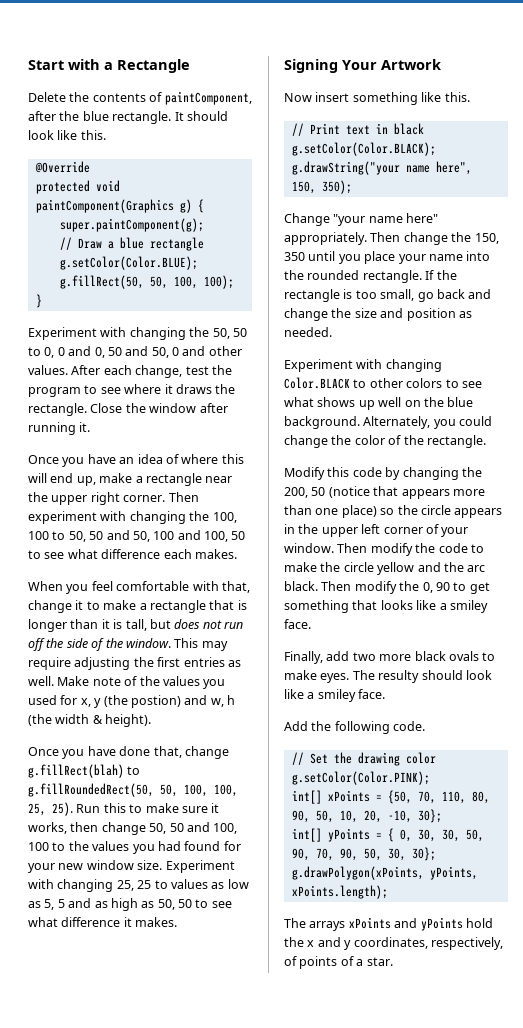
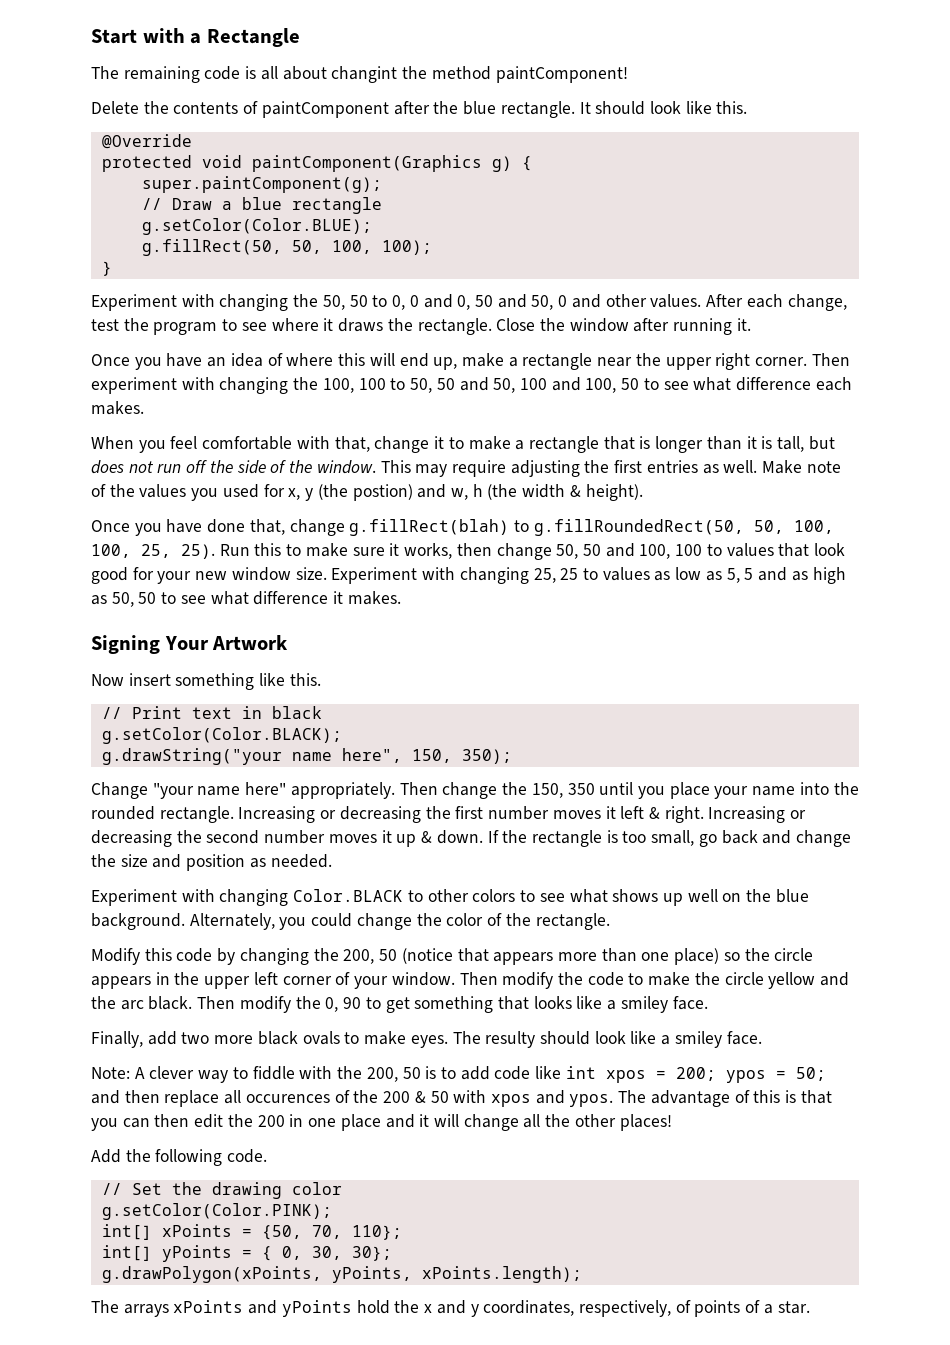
(190, 66) none -> [91,66,628,83] // The remaining code is all about changint the method paintComponent!
[164,91,252,105] paintComponent, -> [261,101,389,118] paintComponent
[68,841,221,854] the values you had found -> [726,543,846,557] [91,567,128,584] values that look good
(422, 276) none -> [238,806,807,823] [91,830,483,847] Increasing or decreasing the first number moves it left & right. Increasing or decreasing the second number moves it up & down.
(386, 694) none -> [91,1066,826,1083] [91,1090,832,1107] [91,1114,672,1131] // Note: A clever way to fiddle with the 200, 50 is to add code like int xpos = 200; ypos = 50; and then replace all occurences of the 200 & 50 with xpos and ypos. The advantage of this is that you can then edit the 200 in one place and it will change all the other places!
[441,791,490,804] [291,809,442,823] 110, 80, 90, 50, 10, 20, -10, 30}; -> [351,1225,402,1240] 110};
[441,829,484,842] [291,848,406,861] 30, 50, 90, 70, 90, 50, 30, -> (342, 1253) none

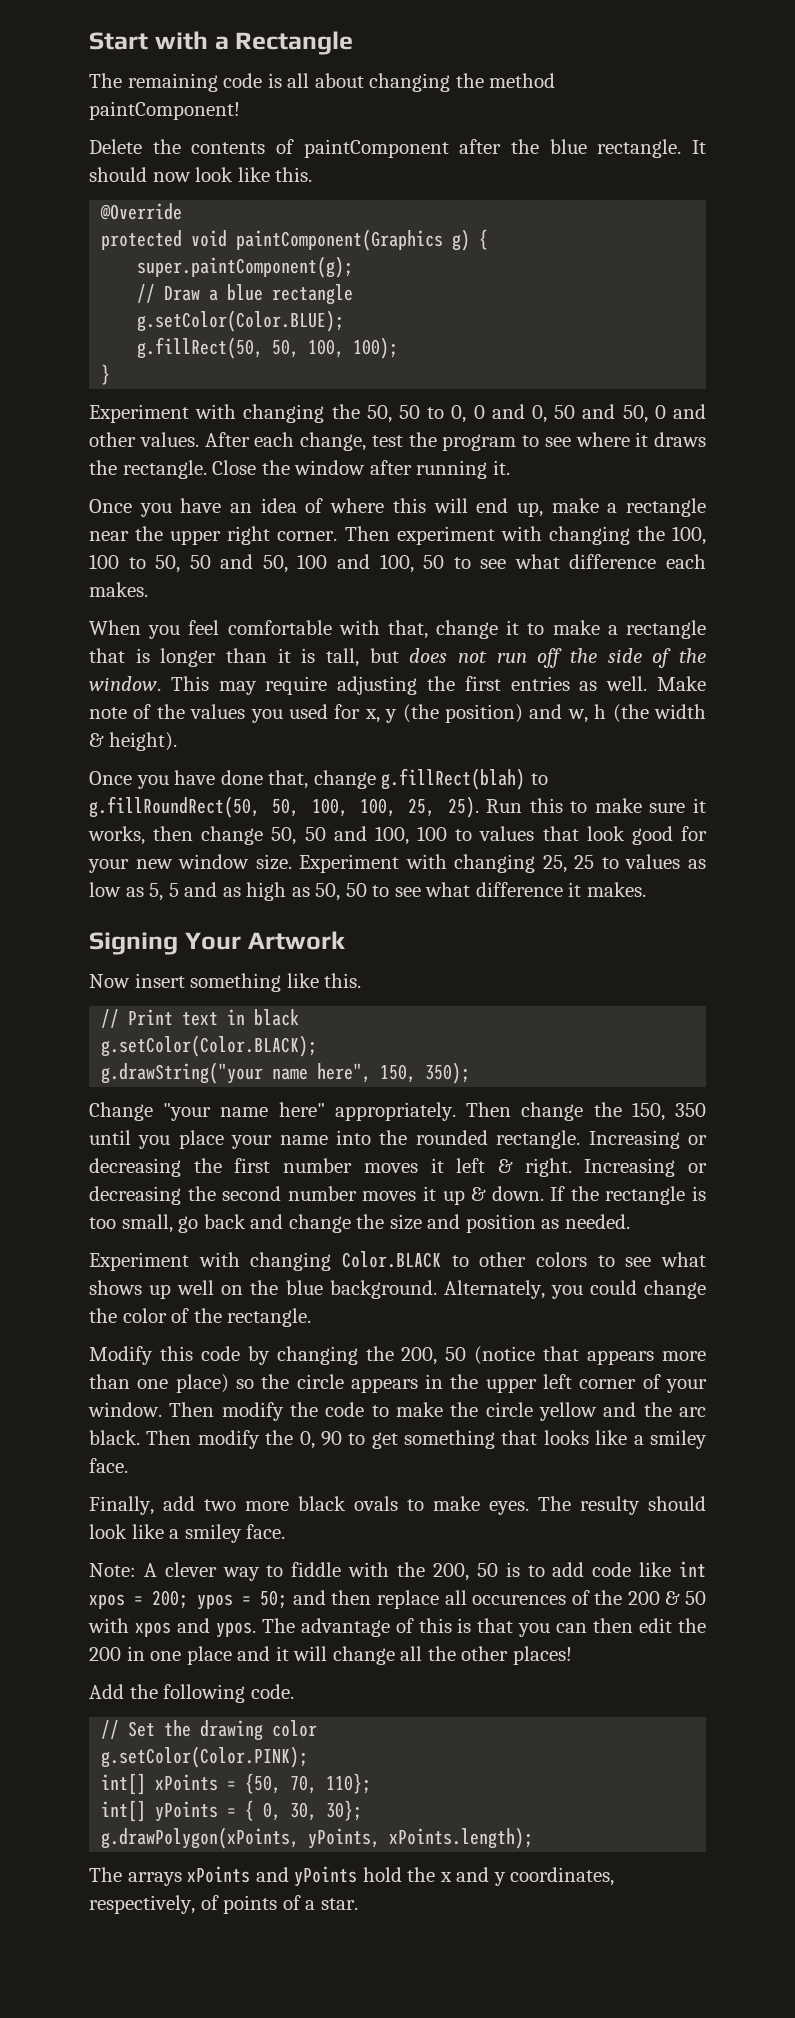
[331,66,398,83] changint -> [369,73,451,92] changing
(646, 108) none -> [152,172,191,182] now
[352,484,413,501] postion) -> [444,704,523,723] position)
[533,519,744,536] g.fillRoundedRect(50, -> [89,796,260,818] g.fillRoundRect(50,

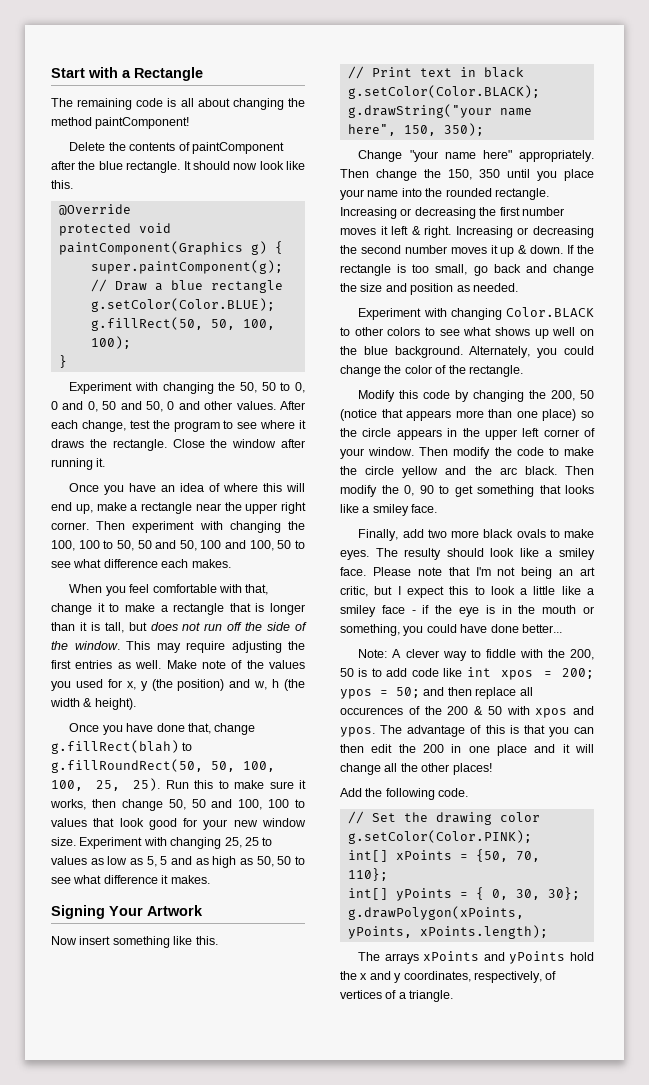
(286, 1531) none -> [372,567,595,579] [340,586,594,598] [340,605,594,617] [340,624,562,636] Please note that I'm not being an art critic, but I expect this to look a little like a smiley face - if the eye is in the mouth or something, you could have done better...
[223,1895,278,1914] points -> [340,990,382,999] vertices
[320,1898,358,1910] star. -> [409,990,454,1002] triangle.

